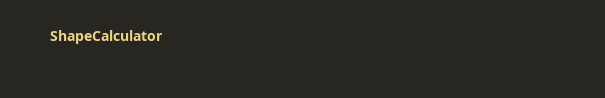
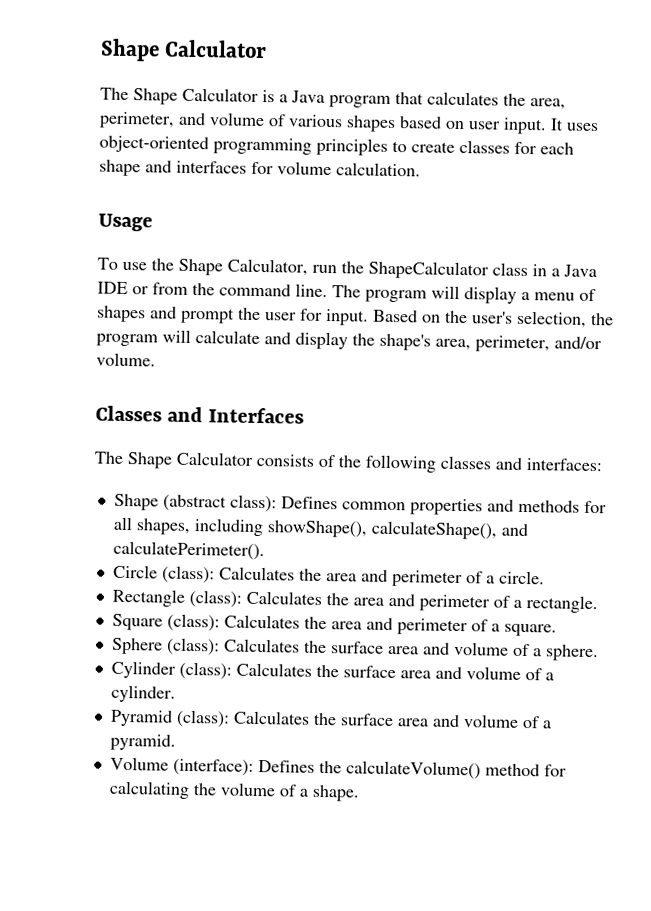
[50,30,163,44] ShapeCalculator -> [100,38,268,62] [100,87,566,110] [99,111,599,135] [99,135,574,156] [99,159,421,177] [98,213,153,232] [97,257,597,280] [97,281,596,304] [96,305,614,328] [96,329,602,353] [96,352,156,367] [95,405,305,424] [94,451,602,473] [113,493,607,516] [112,516,528,540] [112,540,265,561] [112,564,545,588] [111,588,598,614] [111,613,557,637] [110,637,599,662] [110,660,554,681] [110,684,176,703] [109,709,552,729] [109,733,176,751] [109,756,567,780] [108,780,360,802] Shape Calculator // The Shape Calculator is a Java program that calculates the area, perimeter, and volume of various shapes based on user input. It uses object-oriented programming principles to create classes for each shape and interfaces for volume calculation. // Usage // To use the Shape Calculator, run the ShapeCalculator class in a Java IDE or from the command line. The program will display a menu of shapes and prompt the user for input. Based on the user's selection, the program will calculate and display the shape's area, perimeter, and/or volume. // Classes and Interfaces // The Shape Calculator consists of the following classes and interfaces: // Shape (abstract class): Defines common properties and methods for all shapes, including showShape(), calculateShape(), and calculatePerimeter(). // Circle (class): Calculates the area and perimeter of a circle. // Rectangle (class): Calculates the area and perimeter of a rectangle. // Square (class): Calculates the area and perimeter of a square. // Sphere (class): Calculates the surface area and volume of a sphere. // Cylinder (class): Calculates the surface area and volume of a cylinder. // Pyramid (class): Calculates the surface area and volume of a pyramid. // Volume (interface): Defines the calculateVolume() method for calculating the volume of a shape.

